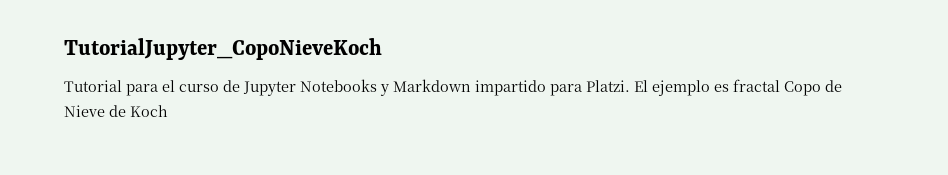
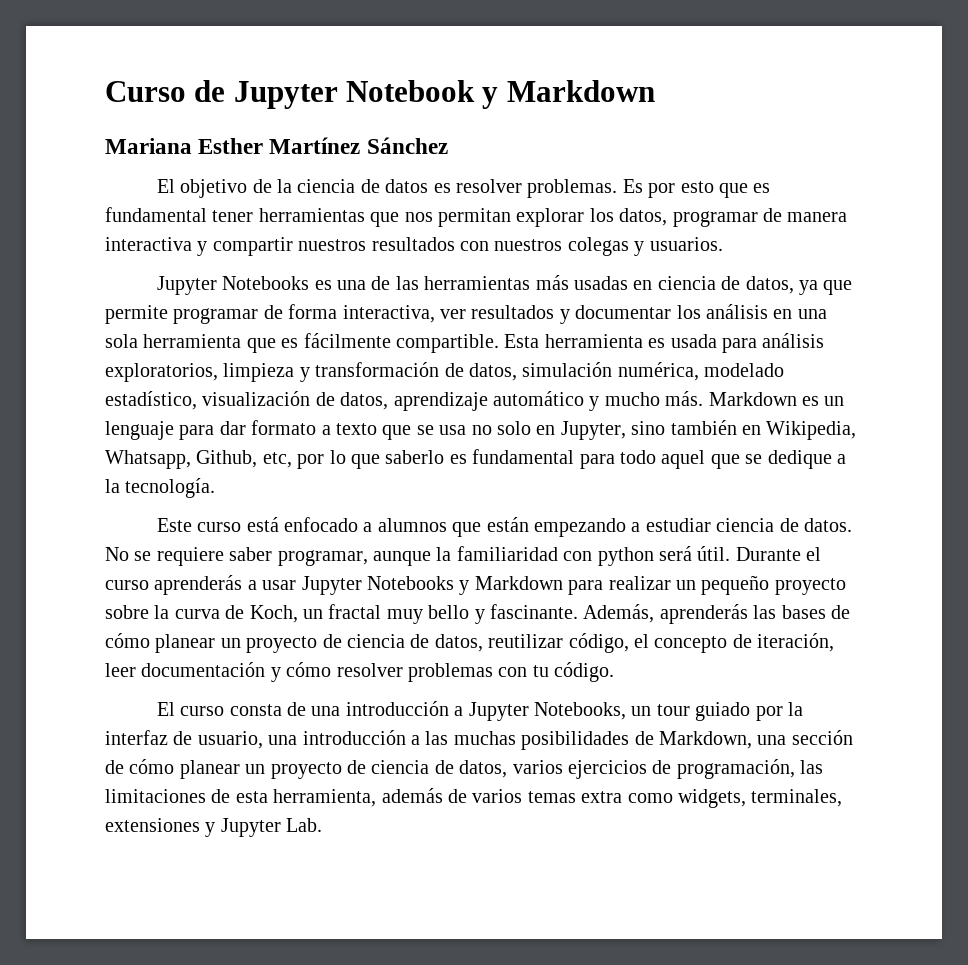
[64,38,382,60] [64,79,842,96] [64,105,168,117] TutorialJupyter_CopoNieveKoch // Tutorial para el curso de Jupyter Notebooks y Markdown impartido para Platzi. El ejemplo es fractal Copo de Nieve de Koch -> [105,80,655,109] [105,137,448,154] [156,179,771,198] [105,207,848,227] [105,237,723,256] [156,275,853,295] [105,304,827,324] [105,333,825,353] [105,362,785,382] [105,391,845,411] [105,420,857,440] [105,449,846,469] [105,478,216,498] [156,517,852,537] [105,546,822,566] [105,575,846,595] [105,604,850,624] [105,633,835,653] [105,662,615,682] [156,701,803,721] [105,730,853,750] [105,759,824,779] [105,788,843,808] [105,818,323,837] Curso de Jupyter Notebook y Markdown // Mariana Esther Martínez Sánchez // El objetivo de la ciencia de datos es resolver problemas. Es por esto que es fundamental tener herramientas que nos permitan explorar los datos, programar de manera interactiva y compartir nuestros resultados con nuestros colegas y usuarios. // Jupyter Notebooks es una de las herramientas más usadas en ciencia de datos, ya que permite programar de forma interactiva, ver resultados y documentar los análisis en una sola herramienta que es fácilmente compartible. Esta herramienta es usada para análisis exploratorios, limpieza y transformación de datos, simulación numérica, modelado estadístico, visualización de datos, aprendizaje automático y mucho más. Markdown es un lenguaje para dar formato a texto que se usa no solo en Jupyter, sino también en Wikipedia, Whatsapp, Github, etc, por lo que saberlo es fundamental para todo aquel que se dedique a la tecnología. // Este curso está enfocado a alumnos que están empezando a estudiar ciencia de datos. No se requiere saber programar, aunque la familiaridad con python será útil. Durante el curso aprenderás a usar Jupyter Notebooks y Markdown para realizar un pequeño proyecto sobre la curva de Koch, un fractal muy bello y fascinante. Además, aprenderás las bases de cómo planear un proyecto de ciencia de datos, reutilizar código, el concepto de iteración, leer documentación y cómo resolver problemas con tu código. // El curso consta de una introducción a Jupyter Notebooks, un tour guiado por la interfaz de usuario, una introducción a las muchas posibilidades de Markdown, una sección de cómo planear un proyecto de ciencia de datos, varios ejercicios de programación, las limitaciones de esta herramienta, además de varios temas extra como widgets, terminales, extensiones y Jupyter Lab.

